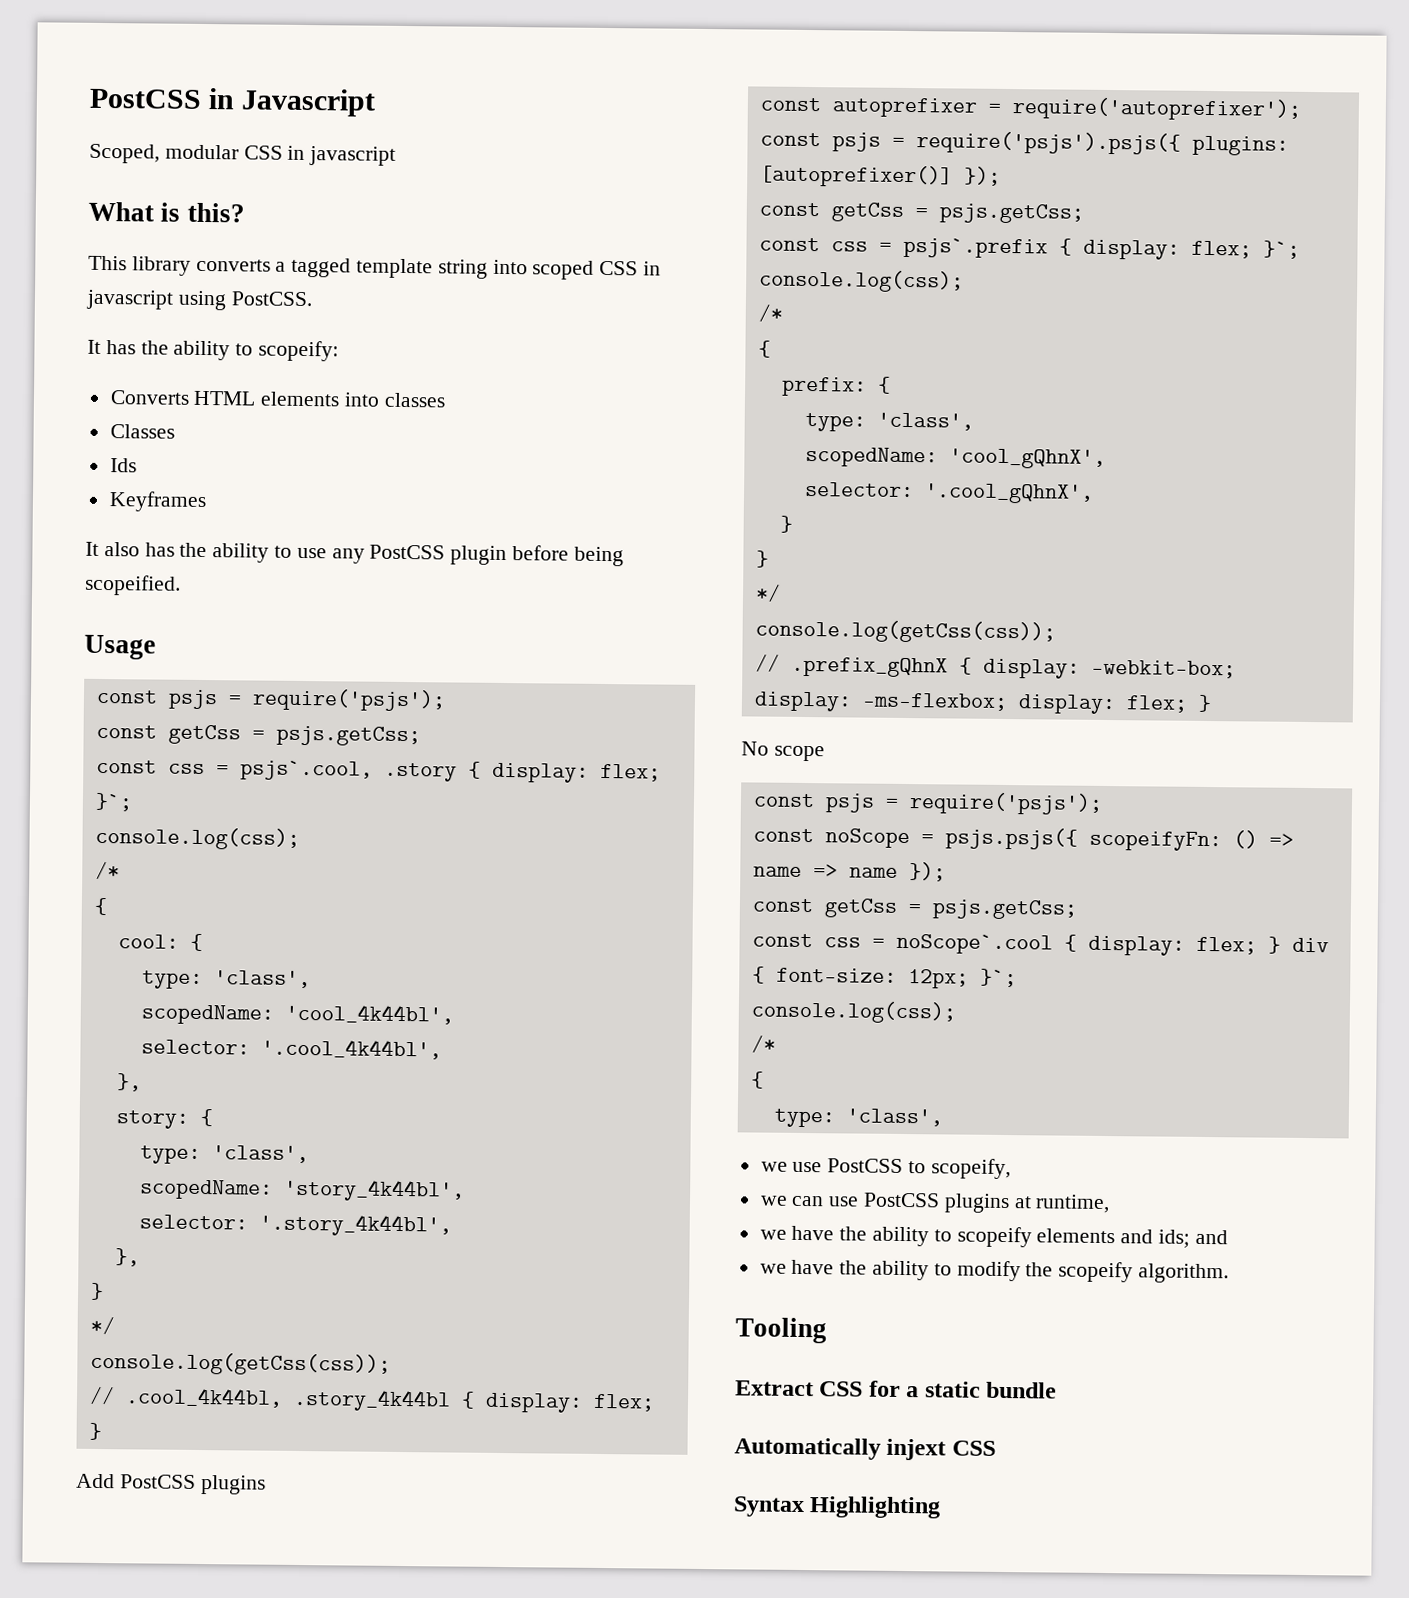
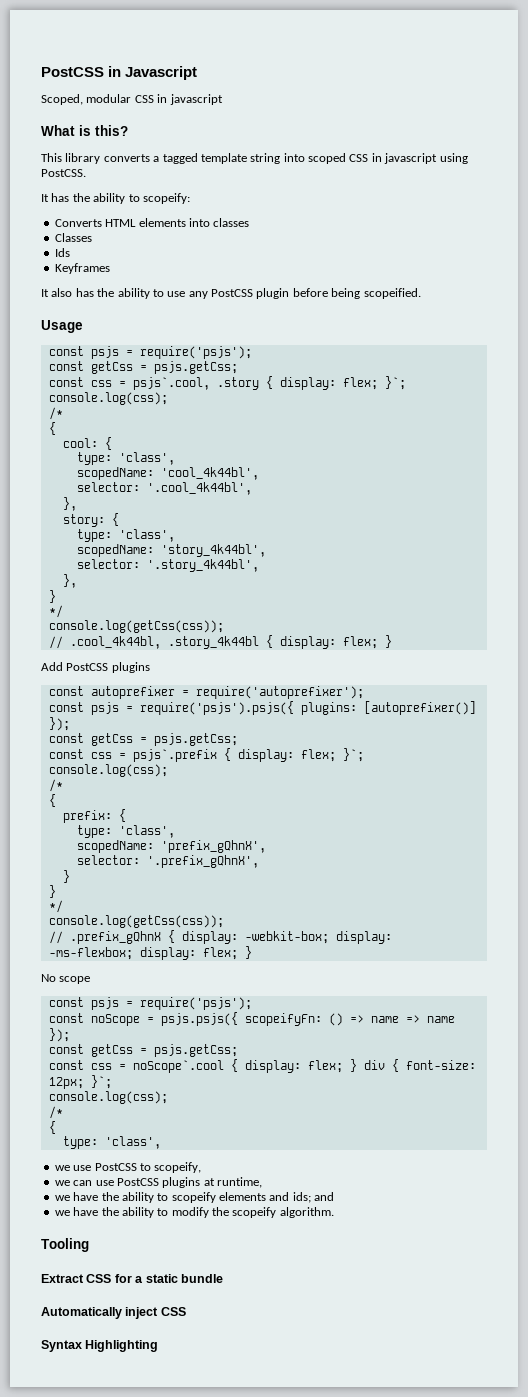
[948,448,1106,469] [804,481,1094,504] 'cool_gQhnX', // selector: '.cool_gQhnX', -> [160,840,266,853] [76,855,259,868] 'prefix_gQhnX', // selector: '.prefix_gQhnX',
[886,1438,947,1461] injext -> [125,1307,159,1319] inject

